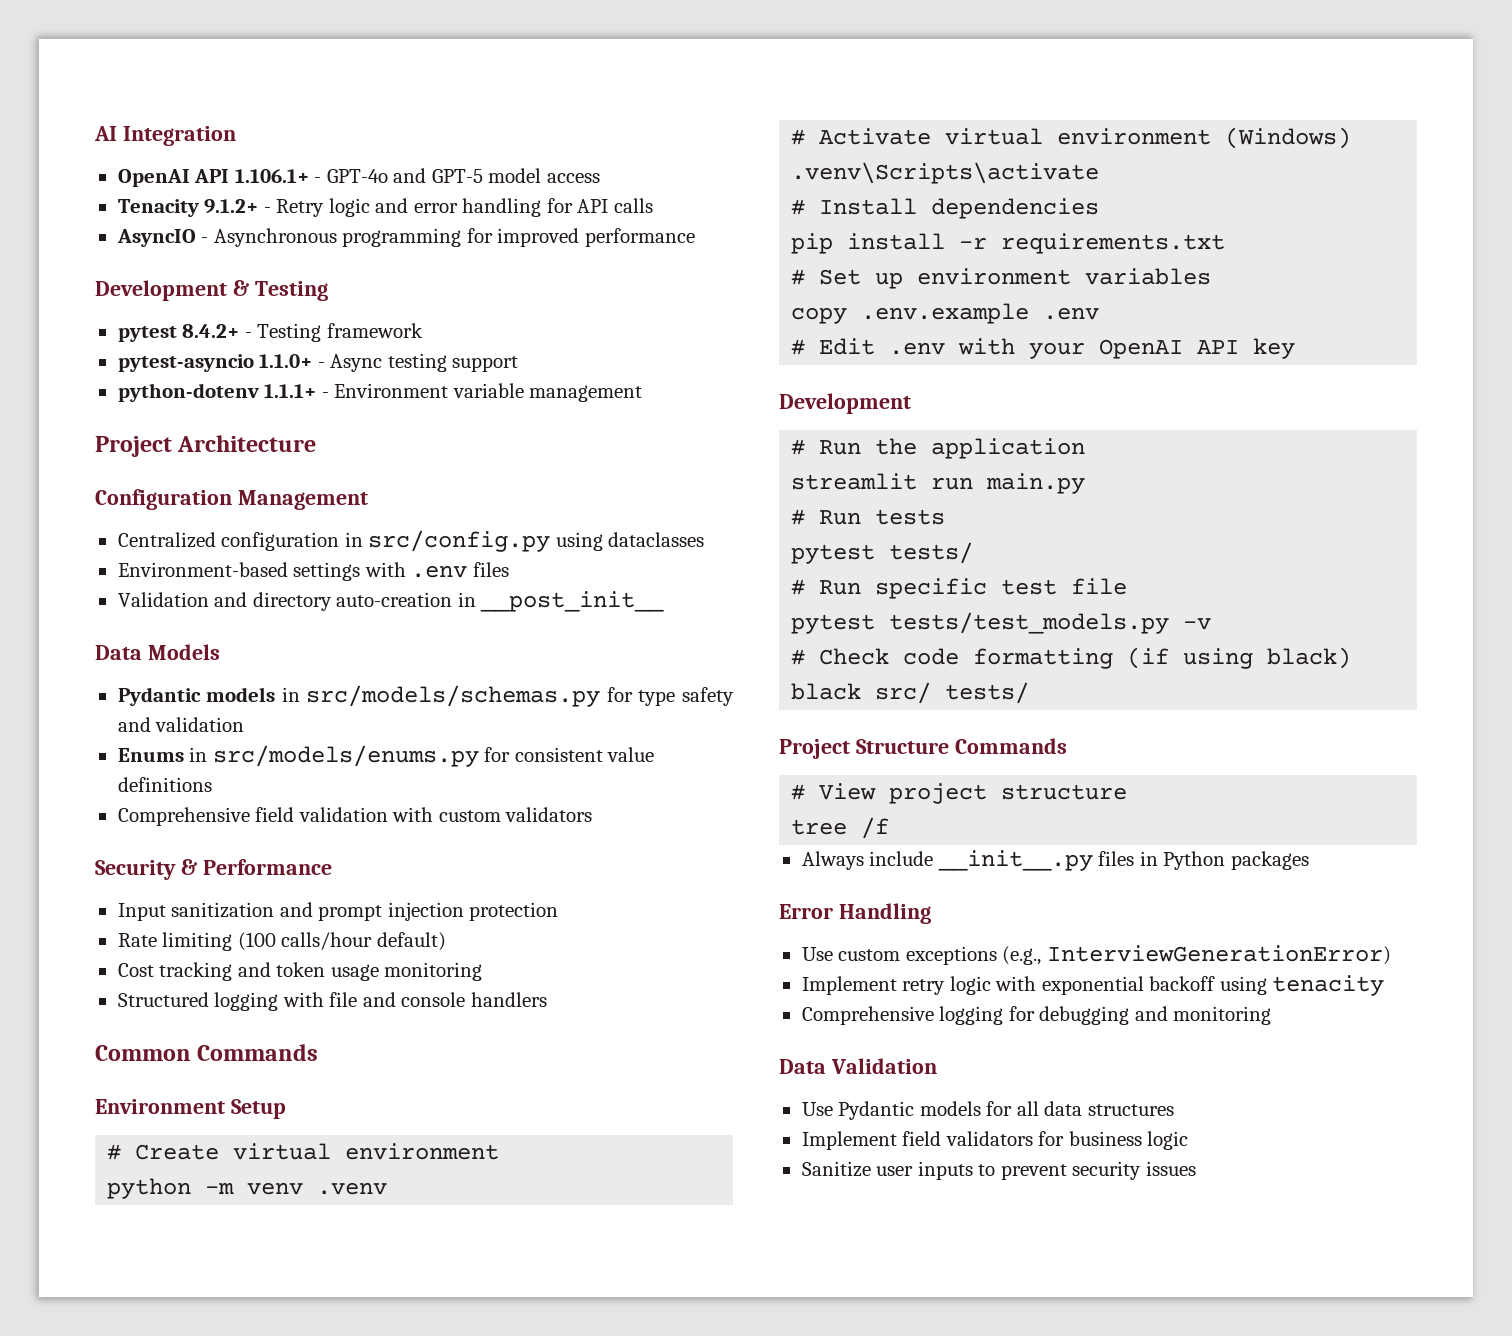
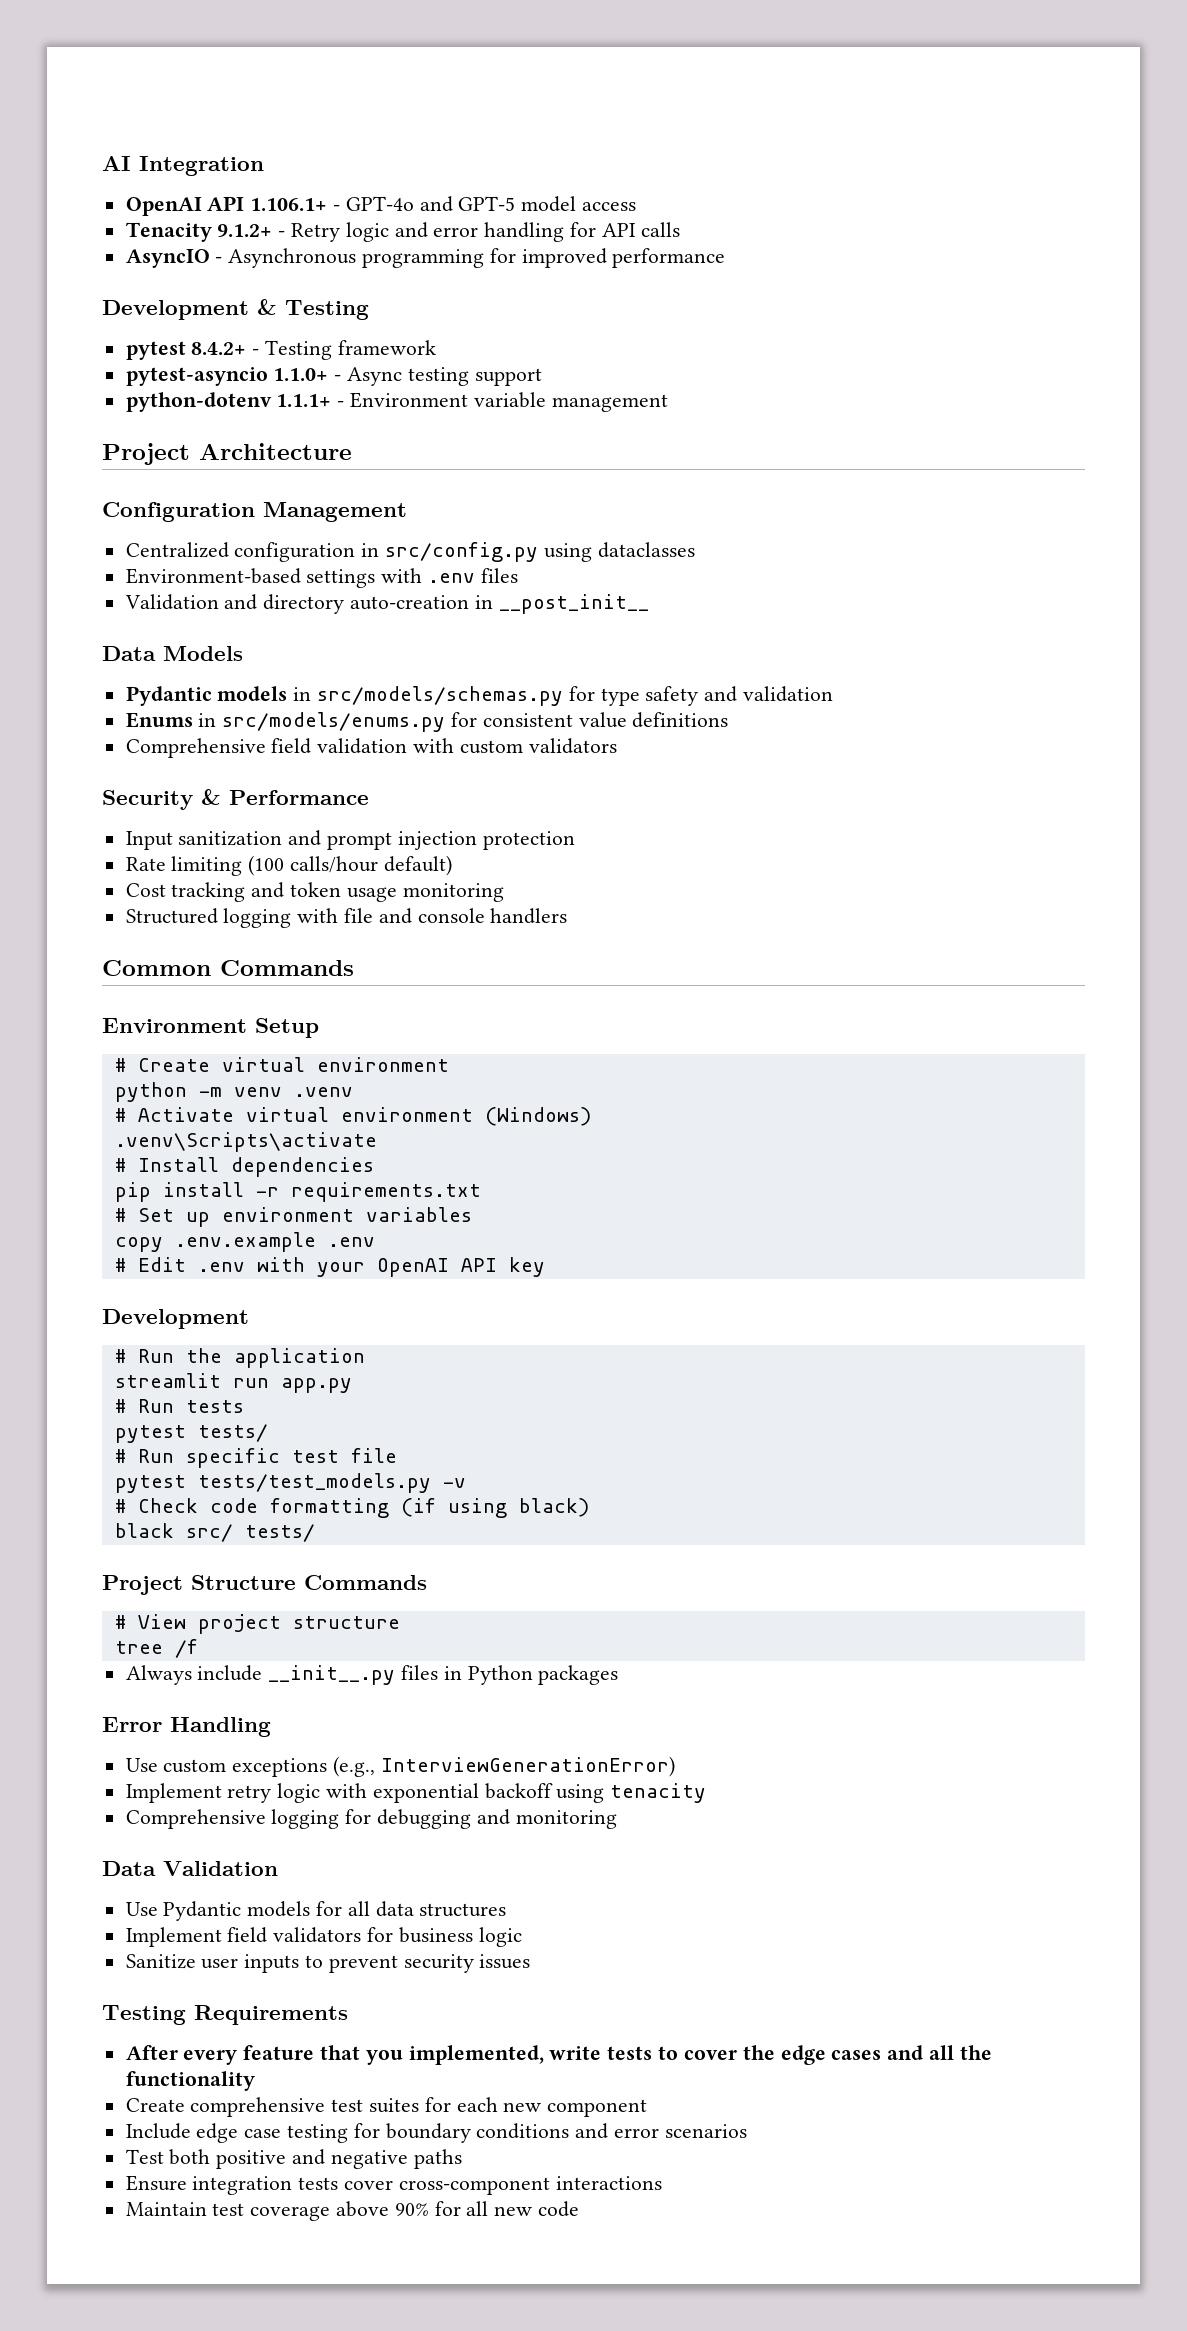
[986,473,1086,494] main.py -> [280,1378,352,1393] app.py
(1196, 1168) none -> [102,2005,348,2025] [125,2045,992,2065] [125,2071,255,2091] [125,2097,648,2117] [125,2123,747,2143] [125,2149,462,2169] [125,2175,662,2195] [125,2201,580,2221] // Testing Requirements // After every feature that you implemented, write tests to cover the edge cases and all the functionality // Create comprehensive test suites for each new component // Include edge case testing for boundary conditions and error scenarios // Test both positive and negative paths // Ensure integration tests cover cross-component interactions // Maintain test coverage above 90% for all new code

